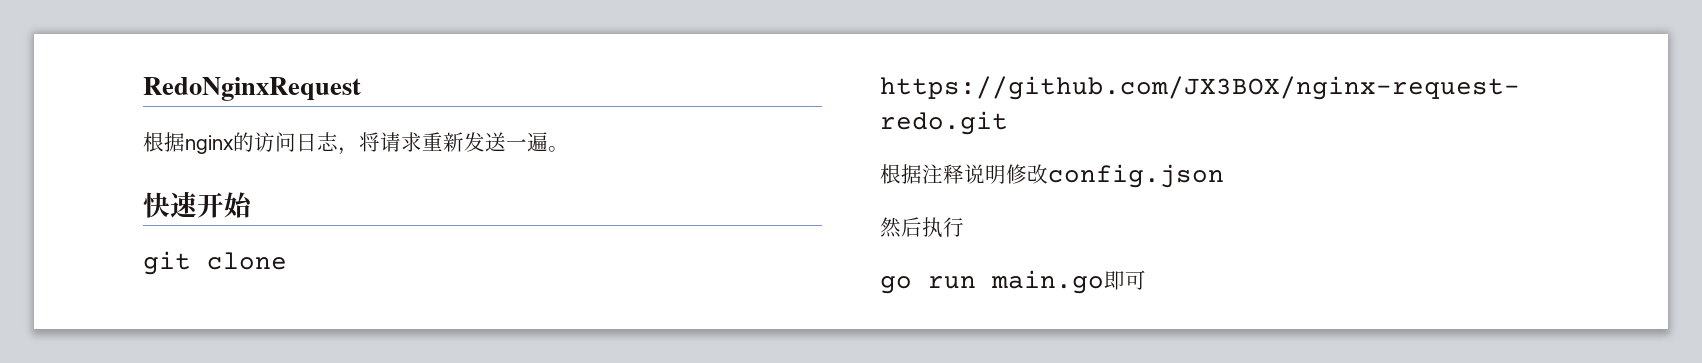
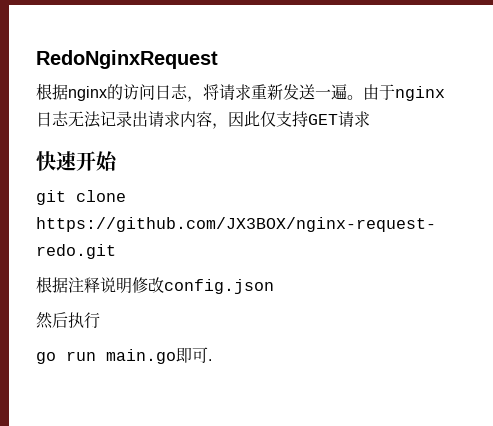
(569, 149) none -> [363,84,445,101] [36,111,370,129] 由于nginx日志无法记录出请求内容，因此仅支持GET请求
(1146, 280) none -> [208,359,212,361] .

